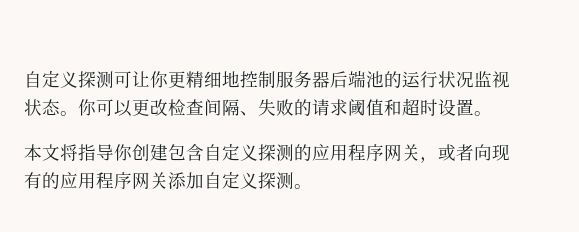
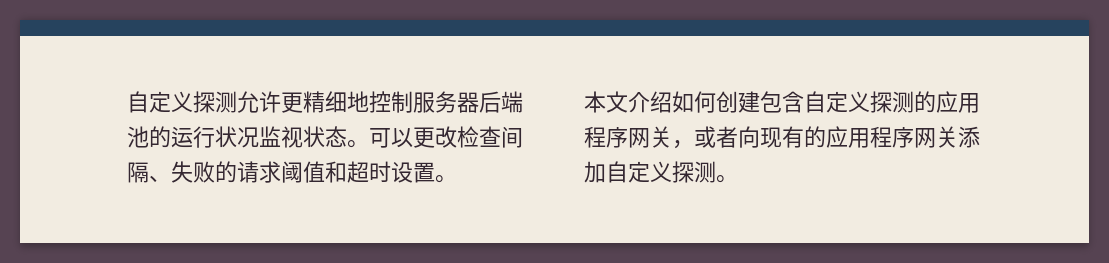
[24,70,168,88] 自定义探测可让你 -> [127,91,281,113] 自定义探测允许
[78,99,96,116] 你 -> (369, 144) none
[60,144,132,161] 将指导你 -> [628,91,716,113] 介绍如何

